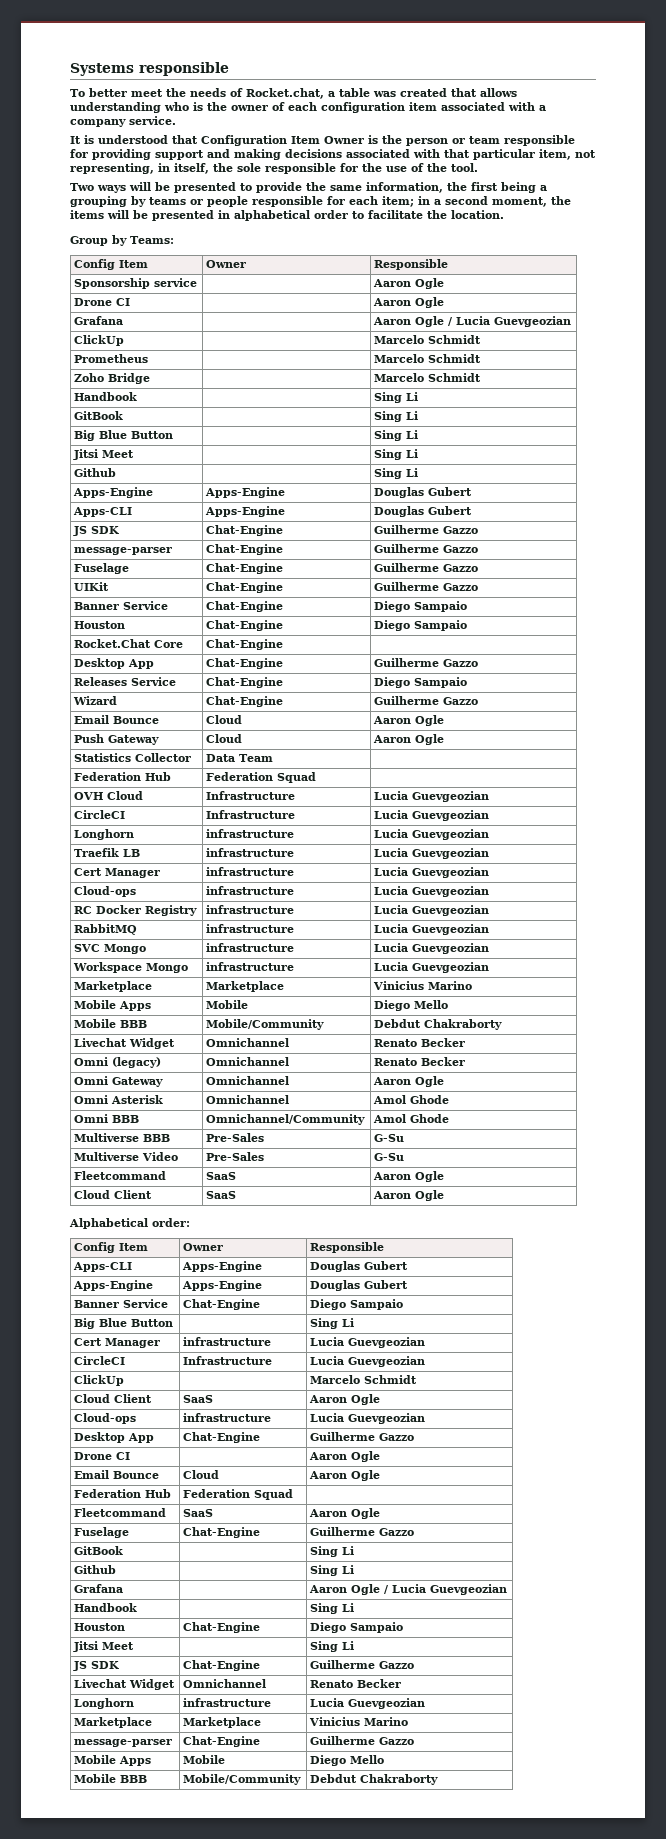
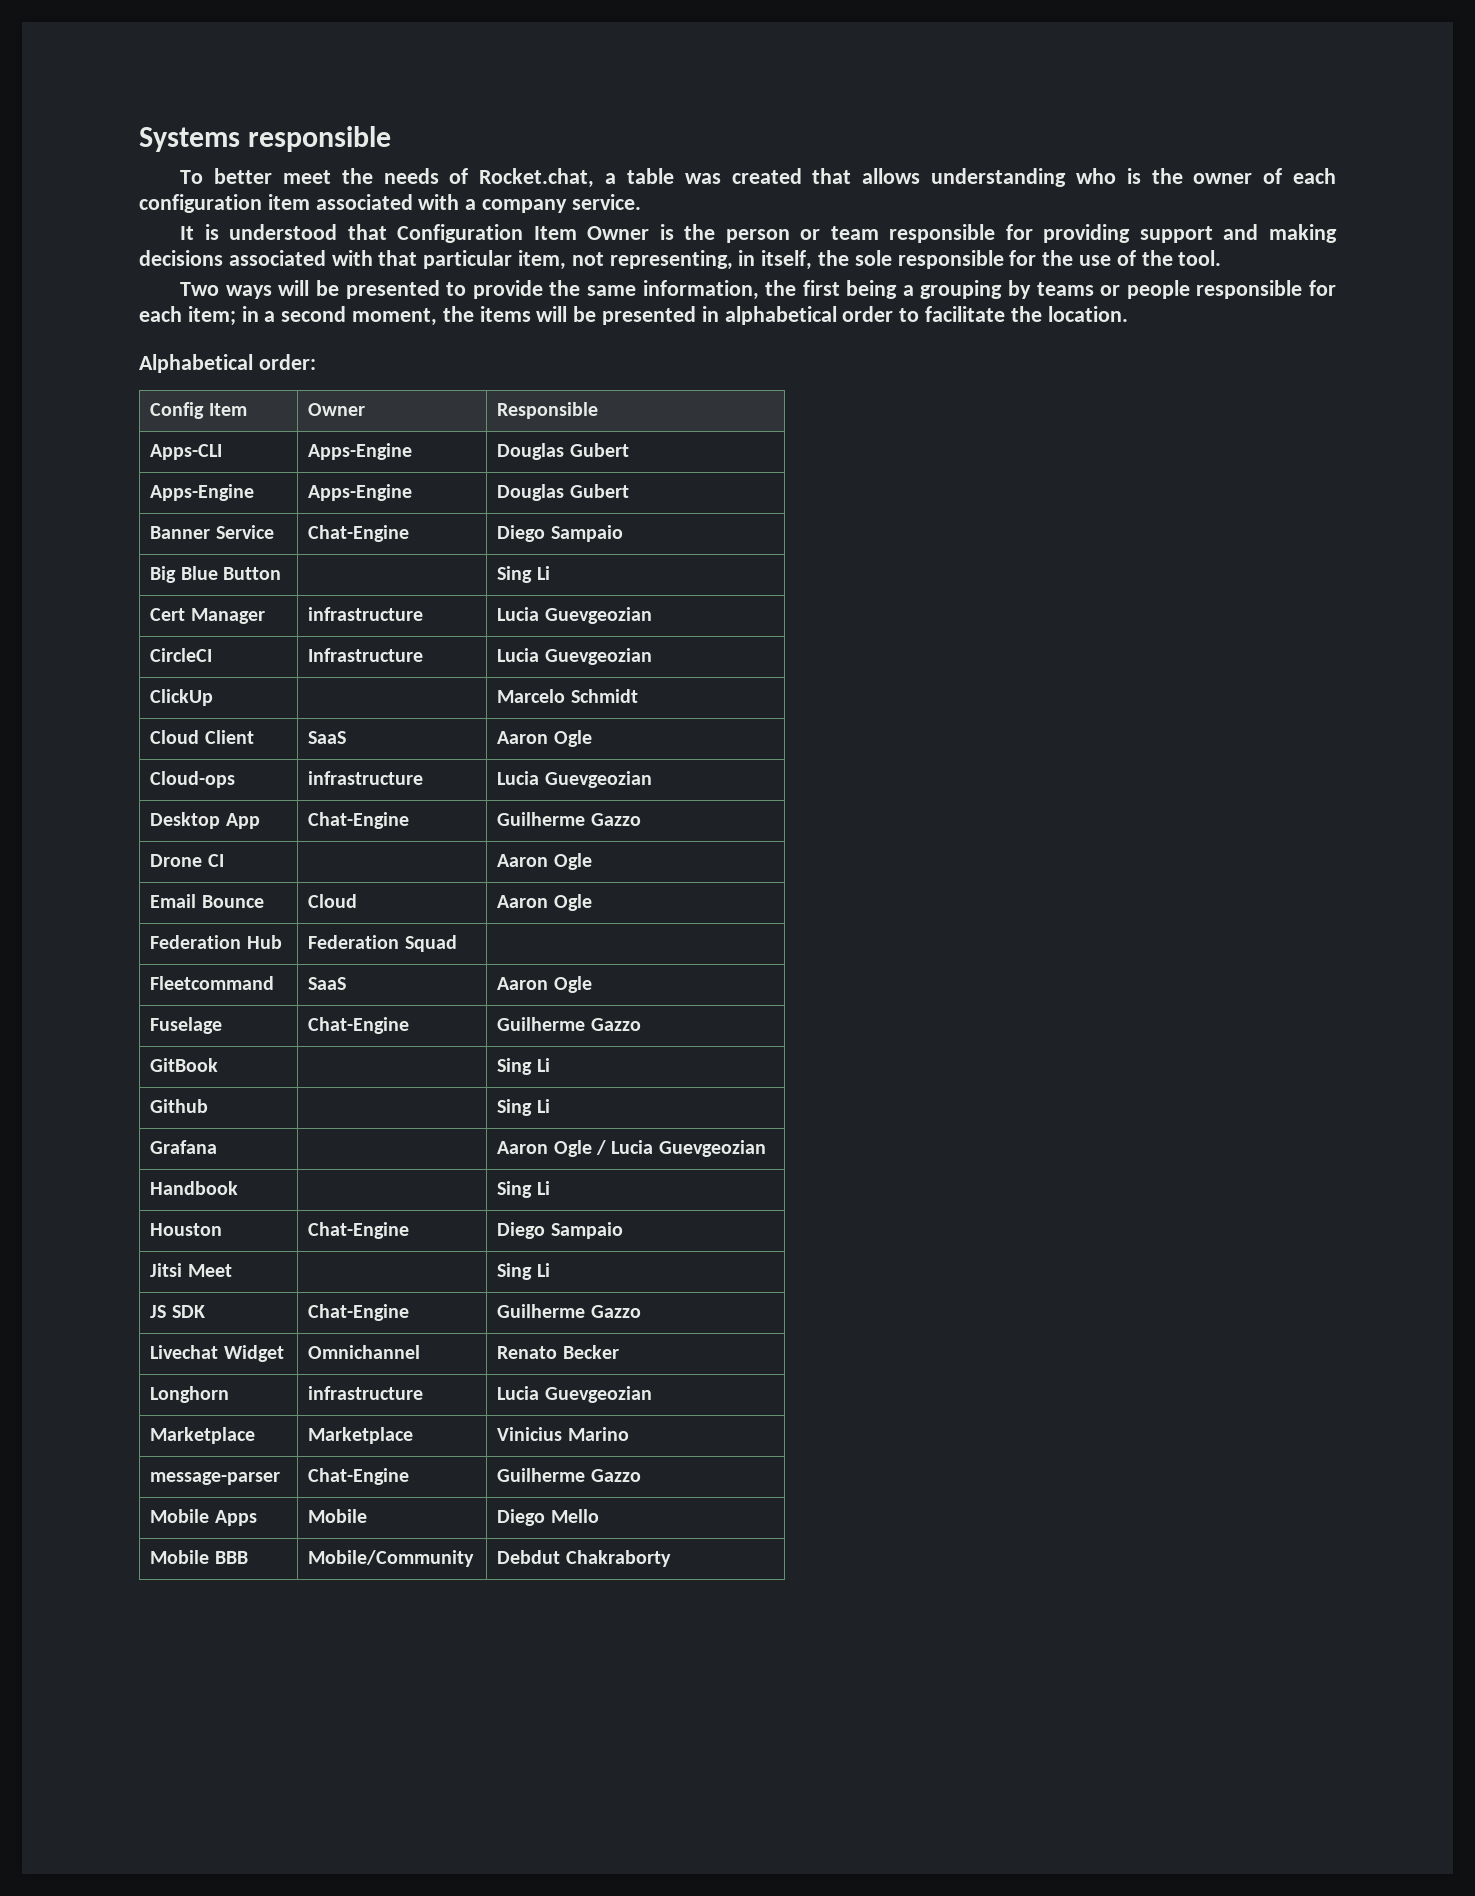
[70,235,174,246] [74,259,149,270] [206,260,247,268] [374,259,449,270] [74,278,198,289] [373,278,445,289] [74,298,131,306] [373,297,445,308] [74,316,124,325] [373,316,572,327] [74,335,125,346] [374,335,482,344] [74,354,149,363] [374,354,482,363] [74,373,151,384] [374,373,482,382] [74,392,138,401] [374,392,419,403] [74,411,124,420] [374,411,419,422] [74,430,174,441] [374,430,419,441] [73,449,135,460] [374,449,419,460] [74,468,117,477] [374,468,419,479] [73,487,154,498] [205,487,286,498] [374,487,473,498] [73,507,133,517] [205,506,286,517] [374,506,473,517] [73,526,120,536] [206,525,284,536] [374,525,479,534] [74,547,173,555] [206,544,284,555] [374,544,479,553] [74,563,130,574] [206,563,284,574] [374,563,479,572] [74,582,110,591] [206,582,284,593] [374,582,479,591] [74,601,169,610] [206,601,284,612] [374,601,468,612] [74,621,126,629] [206,620,284,631] [374,620,468,631] [74,639,184,648] [206,639,284,650] [74,658,155,669] [206,658,284,669] [374,658,479,667] [74,677,177,686] [206,677,284,688] [374,677,468,688] [73,696,118,705] [206,696,284,707] [374,696,479,705] [74,715,160,724] [206,715,243,724] [373,715,445,726] [74,734,160,745] [206,734,243,743] [373,734,445,745] [74,753,192,762] [206,754,274,762] [74,772,172,781] [206,772,317,783] [74,791,144,800] [206,791,296,800] [374,791,490,802] [74,810,126,819] [206,810,296,819] [374,810,490,821] [74,829,135,840] [206,829,295,838] [374,829,490,840] [74,848,141,857] [206,848,295,857] [374,848,490,859] [74,868,161,878] [206,867,295,876] [374,867,490,878] [74,886,137,897] [206,886,295,895] [374,886,490,897] [74,905,198,916] [206,905,295,914] [374,905,490,916] [74,924,138,935] [206,924,295,933] [374,924,490,935] [74,944,147,954] [206,943,295,952] [374,943,490,954] [73,962,189,973] [206,962,295,971] [374,962,490,973] [74,981,153,992] [206,981,285,992] [373,981,473,990] [74,1000,152,1011] [206,1000,249,1009] [374,1000,449,1011] [74,1019,148,1028] [206,1019,325,1030] [374,1019,503,1030] [74,1038,176,1049] [206,1038,290,1047] [374,1038,466,1047] [74,1057,162,1068] [206,1057,290,1066] [374,1057,466,1066] [74,1076,164,1087] [206,1076,290,1085] [373,1076,445,1087] [74,1095,164,1104] [206,1095,290,1104] [373,1095,450,1104] [74,1114,140,1123] [206,1114,366,1125] [373,1114,450,1123] [74,1133,171,1142] [206,1133,265,1142] [374,1134,405,1142] [74,1152,179,1161] [206,1152,265,1161] [374,1153,405,1161] [74,1171,167,1180] [206,1172,237,1180] [373,1171,445,1182] [74,1190,153,1199] [206,1191,237,1199] [373,1190,445,1201] // Group by Teams: // Config Item | Owner | Responsible // Sponsorship service | | Aaron Ogle // Drone CI | | Aaron Ogle // Grafana | | Aaron Ogle / Lucia Guevgeozian // ClickUp | | Marcelo Schmidt // Prometheus | | Marcelo Schmidt // Zoho Bridge | | Marcelo Schmidt // Handbook | | Sing Li // GitBook | | Sing Li // Big Blue Button | | Sing Li // Jitsi Meet | | Sing Li // Github | | Sing Li // Apps-Engine | Apps-Engine | Douglas Gubert // Apps-CLI | Apps-Engine | Douglas Gubert // JS SDK | Chat-Engine | Guilherme Gazzo // message-parser | Chat-Engine | Guilherme Gazzo // Fuselage | Chat-Engine | Guilherme Gazzo // UIKit | Chat-Engine | Guilherme Gazzo // Banner Service | Chat-Engine | Diego Sampaio // Houston | Chat-Engine | Diego Sampaio // Rocket.Chat Core | Chat-Engine | // Desktop App | Chat-Engine | Guilherme Gazzo // Releases Service | Chat-Engine | Diego Sampaio // Wizard | Chat-Engine | Guilherme Gazzo // Email Bounce | Cloud | Aaron Ogle // Push Gateway | Cloud | Aaron Ogle // Statistics Collector | Data Team | // Federation Hub | Federation Squad | // OVH Cloud | Infrastructure | Lucia Guevgeozian // CircleCI | Infrastructure | Lucia Guevgeozian // Longhorn | infrastructure | Lucia Guevgeozian // Traefik LB | infrastructure | Lucia Guevgeozian // Cert Manager | infrastructure | Lucia Guevgeozian // Cloud-ops | infrastructure | Lucia Guevgeozian // RC Docker Registry | infrastructure | Lucia Guevgeozian // RabbitMQ | infrastructure | Lucia Guevgeozian // SVC Mongo | infrastructure | Lucia Guevgeozian // Workspace Mongo | infrastructure | Lucia Guevgeozian // Marketplace | Marketplace | Vinicius Marino // Mobile Apps | Mobile | Diego Mello // Mobile BBB | Mobile/Community | Debdut Chakraborty // Livechat Widget | Omnichannel | Renato Becker // Omni (legacy) | Omnichannel | Renato Becker // Omni Gateway | Omnichannel | Aaron Ogle // Omni Asterisk | Omnichannel | Amol Ghode // Omni BBB | Omnichannel/Community | Amol Ghode // Multiverse BBB | Pre-Sales | G-Su // Multiverse Video | Pre-Sales | G-Su // Fleetcommand | SaaS | Aaron Ogle // Cloud Client | SaaS | Aaron Ogle -> (1128, 314) none

